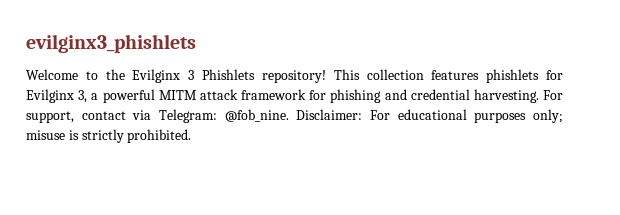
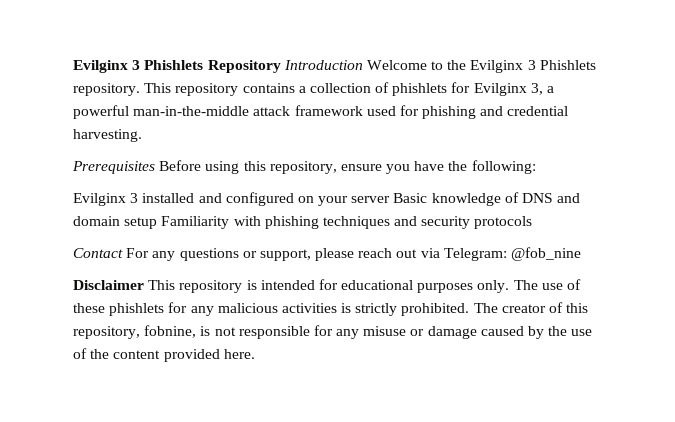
[26,34,196,53] evilginx3_phishlets // -> [73,60,363,73] Evilginx 3 Phishlets Repository Introduction
[261,69,480,83] repository! This collection features -> [73,82,390,96] repository. This repository contains a collection of
[158,90,197,100] MITM -> [133,106,250,116] man-in-the-middle
(306, 94) none -> [366,106,396,116] used
[543,90,564,100] [26,109,563,123] [26,129,192,143] For support, contact via Telegram: @fob_nine. Disclaimer: For educational purposes only; misuse is strictly prohibited. -> [72,160,536,174] [73,192,581,206] [73,216,533,229] [73,247,582,261] [73,279,582,293] [73,302,589,316] [73,325,593,339] [73,348,255,362] // Prerequisites Before using this repository, ensure you have the following: // Evilginx 3 installed and configured on your server Basic knowledge of DNS and domain setup Familiarity with phishing techniques and security protocols // Contact For any questions or support, please reach out via Telegram: @fob_nine // Disclaimer This repository is intended for educational purposes only. The use of these phishlets for any malicious activities is strictly prohibited. The creator of this repository, fobnine, is not responsible for any misuse or damage caused by the use of the content provided here.

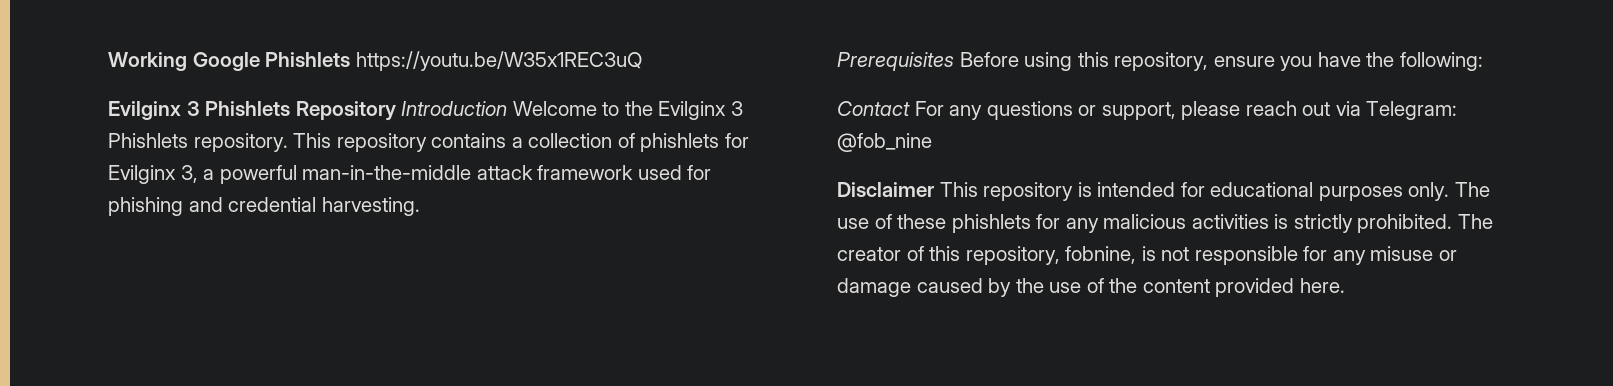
(73, 66) none -> [108,51,642,71] Working Google Phishlets https://youtu.be/W35x1REC3uQ //
[73,192,581,206] [73,216,533,229] // Evilginx 3 installed and configured on your server Basic knowledge of DNS and domain setup Familiarity with phishing techniques and security protocols -> (1483, 61) none

